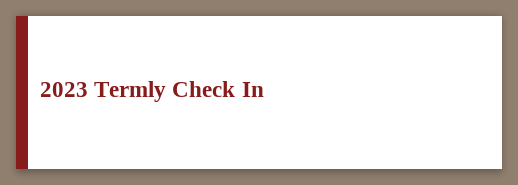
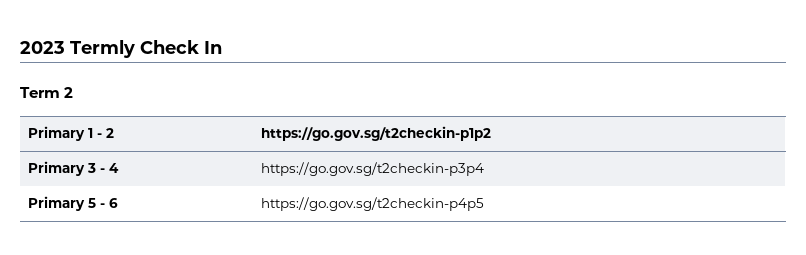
(264, 89) none -> [20,87,74,98] [27,126,114,141] [260,126,491,141] [27,161,119,176] [260,162,484,176] [27,196,118,211] [260,197,484,211] // Term 2 // Primary 1 - 2 | https://go.gov.sg/t2checkin-p1p2 // Primary 3 - 4 | https://go.gov.sg/t2checkin-p3p4 // Primary 5 - 6 | https://go.gov.sg/t2checkin-p4p5

